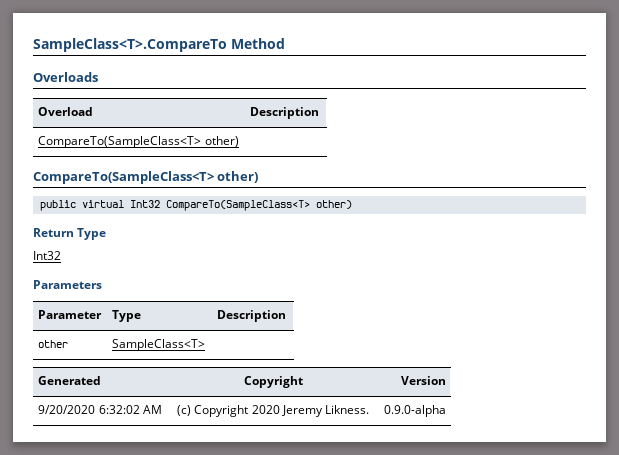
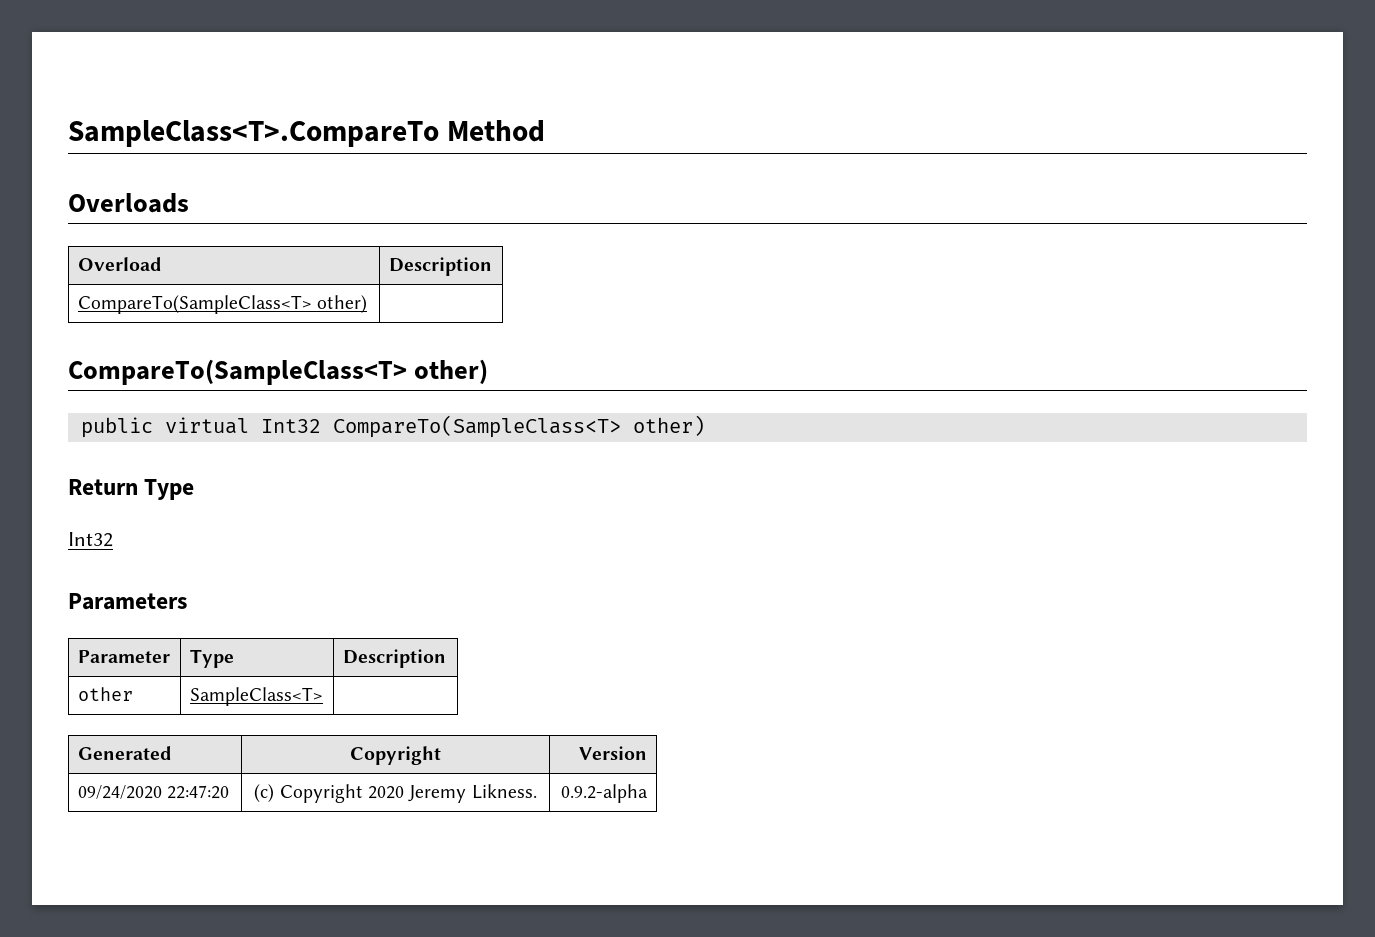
[38,405,162,414] 9/20/2020 6:32:02 AM -> [77,785,229,799] 09/24/2020 22:47:20
[383,405,446,417] 0.9.0-alpha -> [561,784,649,803] 0.9.2-alpha

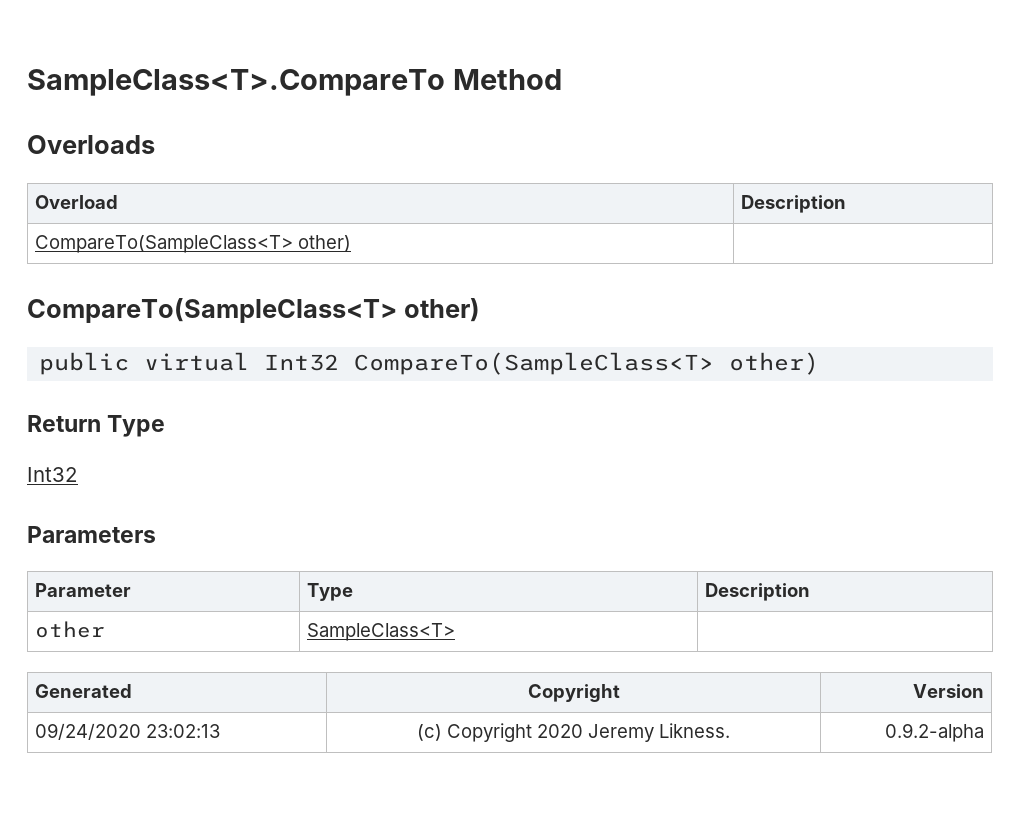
[166,785,229,799] 22:47:20 -> [146,724,221,738] 23:02:13

